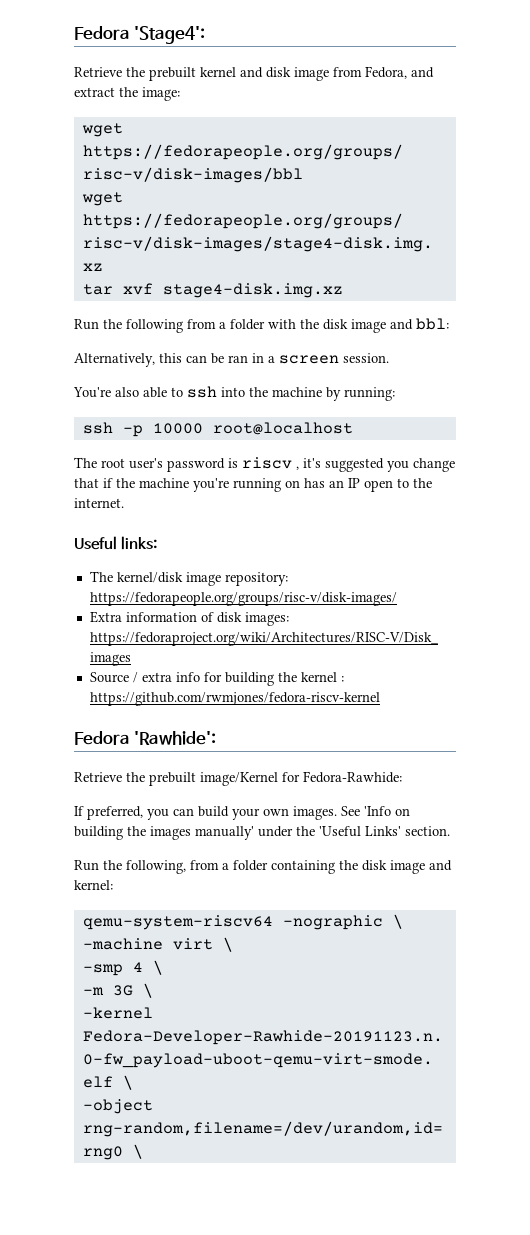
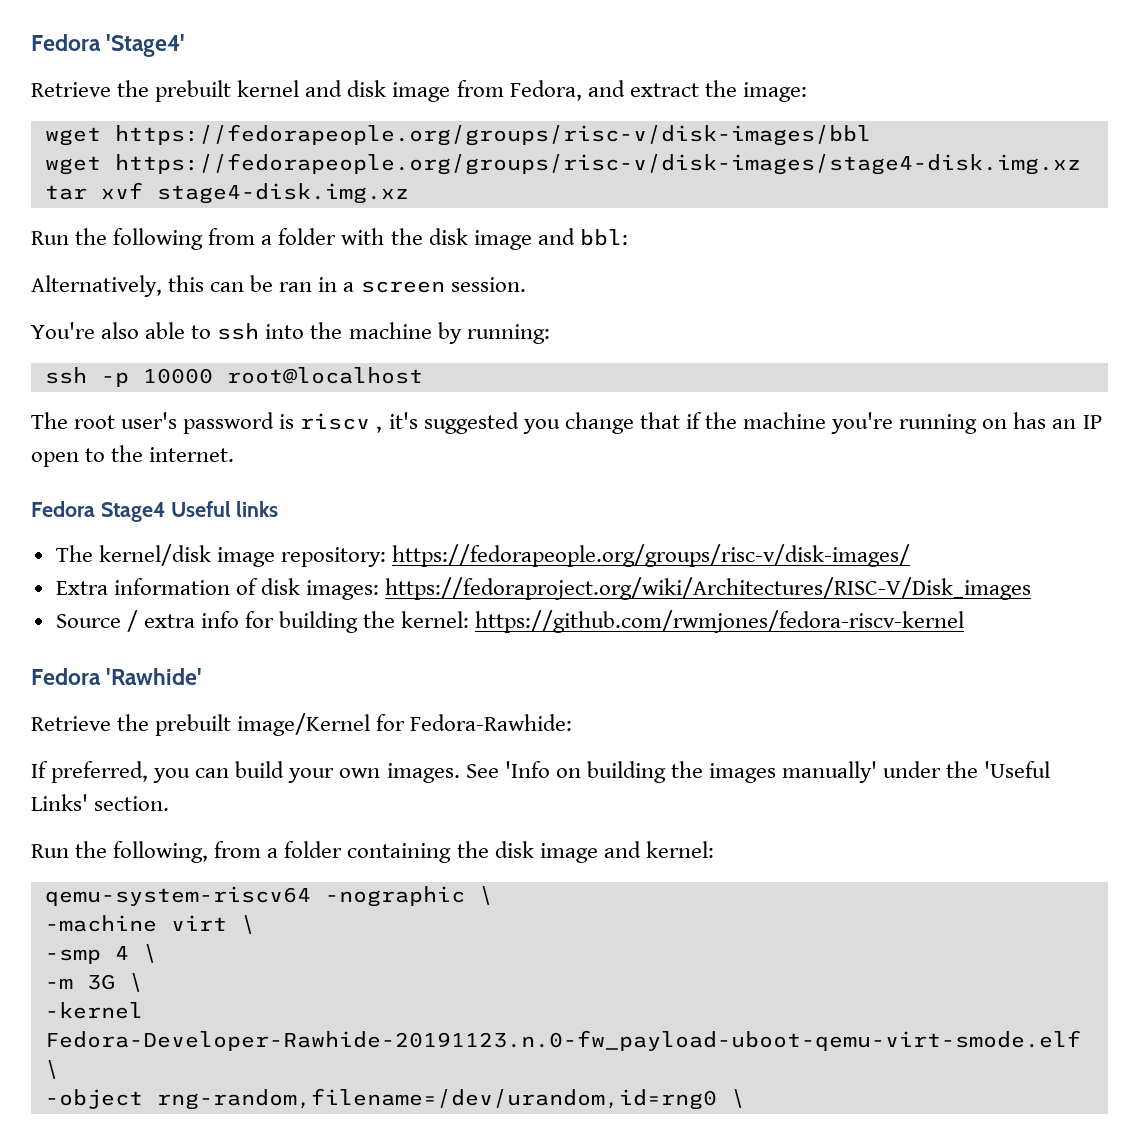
[74,26,206,44] Fedora 'Stage4': -> [31,34,186,57] Fedora 'Stage4'
[74,536,157,550] Useful links: -> [31,501,279,522] Fedora Stage4 Useful links
[300,672,344,682] kernel : -> [401,611,470,628] kernel:
[134,731,217,745] 'Rawhide': -> [106,668,203,685] 'Rawhide'

